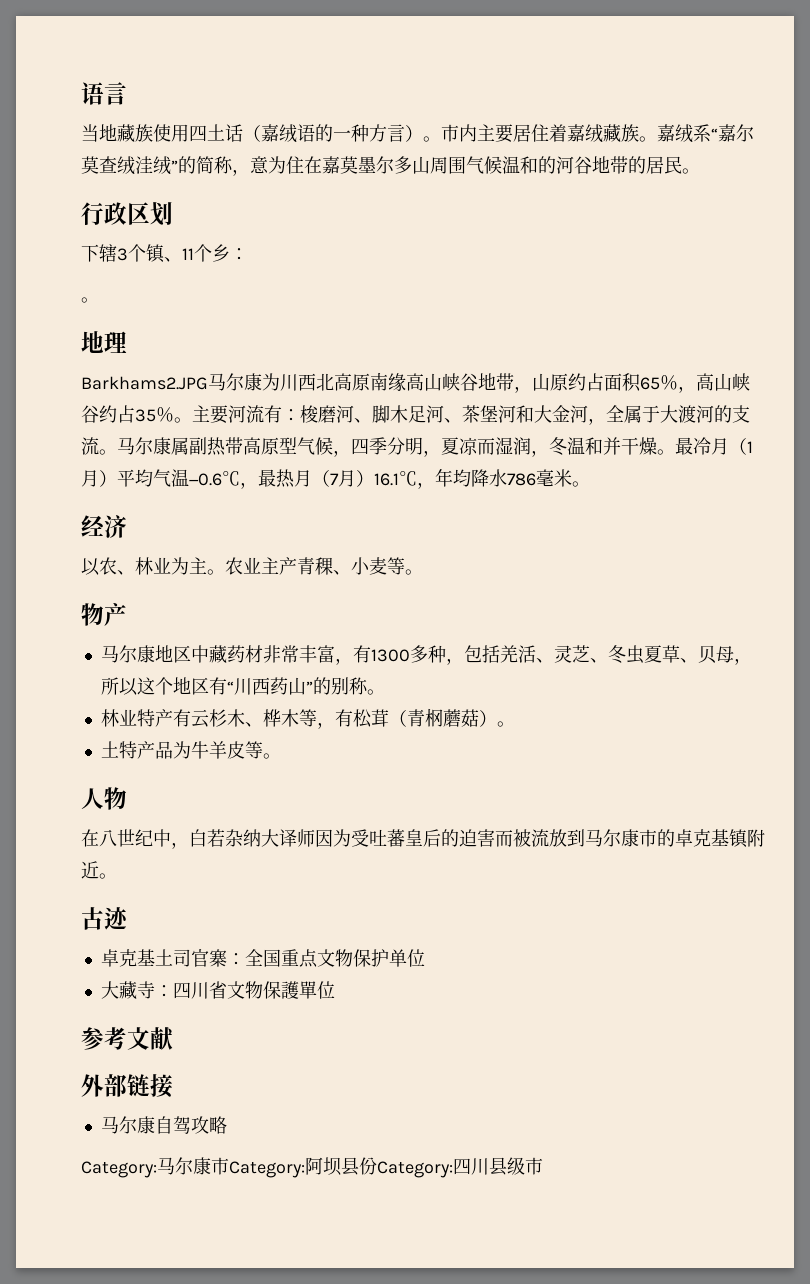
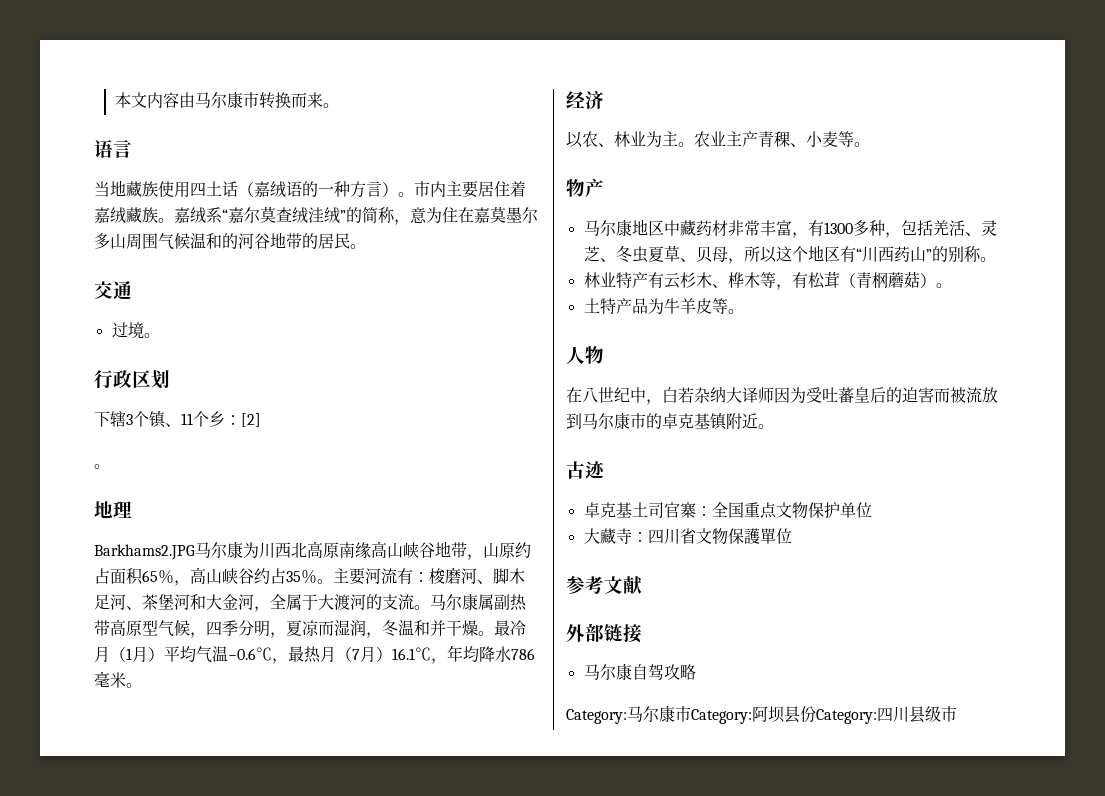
(81, 93) none -> [114,91,339,109] 本文内容由马尔康市转换而来。 //
(700, 171) none -> [94,281,132,300] [111,322,160,339] // 交通 // 过境。
(248, 254) none -> [241,413,261,427] [2]

